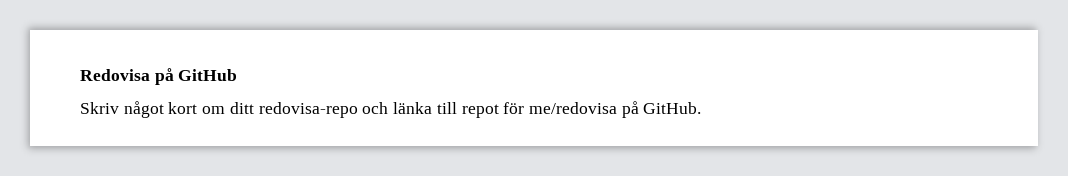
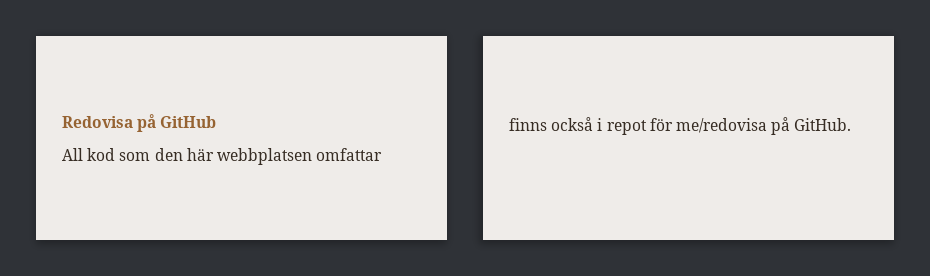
[80,101,457,118] Skriv något kort om ditt redovisa-repo och länka till -> [62,148,383,165] [509,117,603,131] All kod som den här webbplatsen omfattar finns också i

